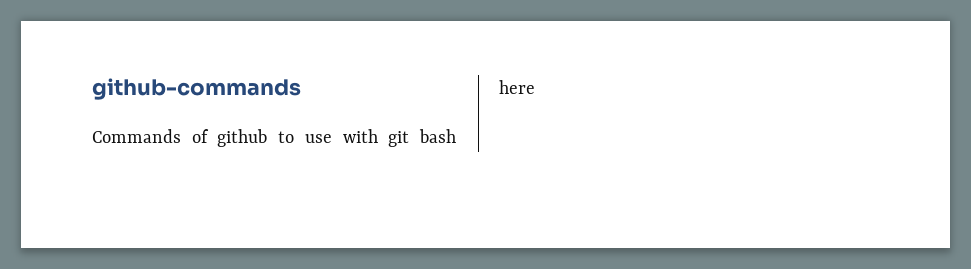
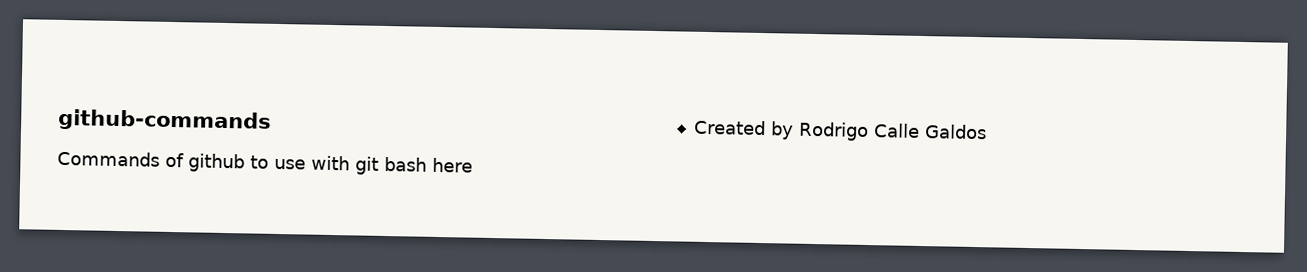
(535, 87) none -> [693,119,987,142] // Created by Rodrigo Calle Galdos

